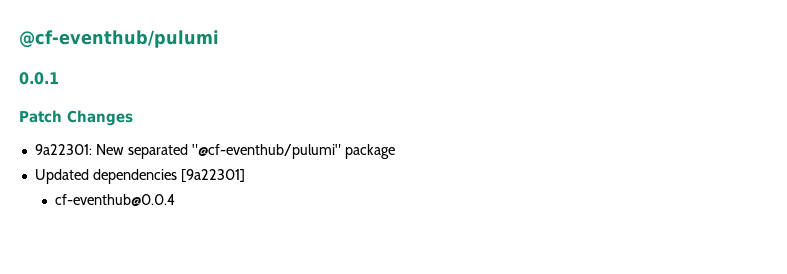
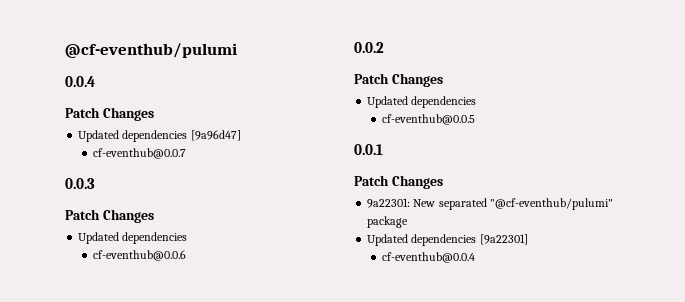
(219, 39) none -> [65,76,95,87] [65,107,154,121] [78,130,241,142] [93,148,187,159] [65,178,95,189] [65,209,154,223] [78,232,188,244] [93,250,187,261] [354,42,384,53] [354,73,443,87] [367,96,477,108] [382,114,476,125] // 0.0.4 // Patch Changes // Updated dependencies [9a96d47] // cf-eventhub@0.0.7 // 0.0.3 // Patch Changes // Updated dependencies // cf-eventhub@0.0.6 // 0.0.2 // Patch Changes // Updated dependencies // cf-eventhub@0.0.5

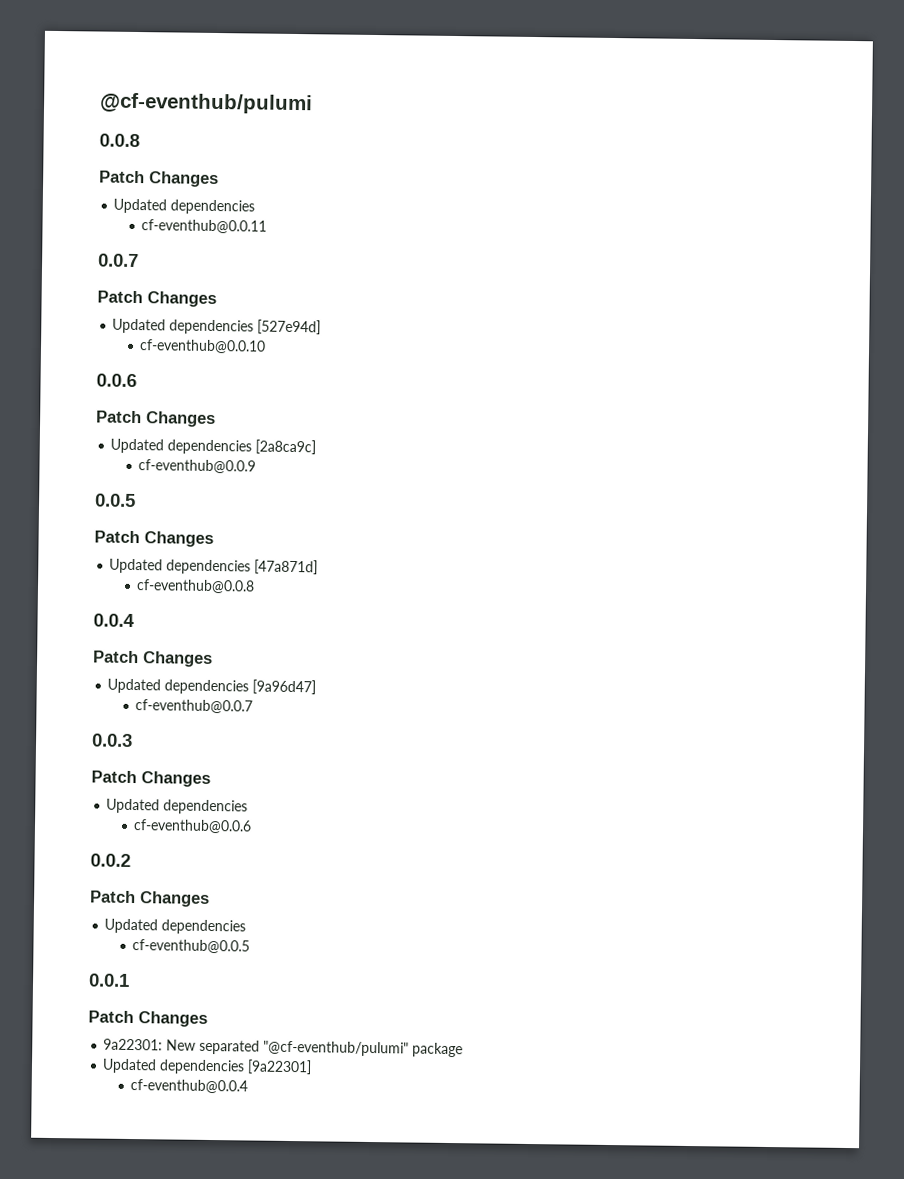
(237, 50) none -> [99,133,140,148] [99,170,219,188] [113,198,256,215] [141,219,268,234] [98,253,139,268] [97,290,217,308] [112,318,322,335] [139,339,267,354] [96,373,137,388] [96,410,216,428] [110,438,317,455] [138,459,257,474] [95,493,136,508] [94,530,214,547] [109,558,319,575] [136,579,256,594] // 0.0.8 // Patch Changes // Updated dependencies // cf-eventhub@0.0.11 // 0.0.7 // Patch Changes // Updated dependencies [527e94d] // cf-eventhub@0.0.10 // 0.0.6 // Patch Changes // Updated dependencies [2a8ca9c] // cf-eventhub@0.0.9 // 0.0.5 // Patch Changes // Updated dependencies [47a871d] // cf-eventhub@0.0.8

